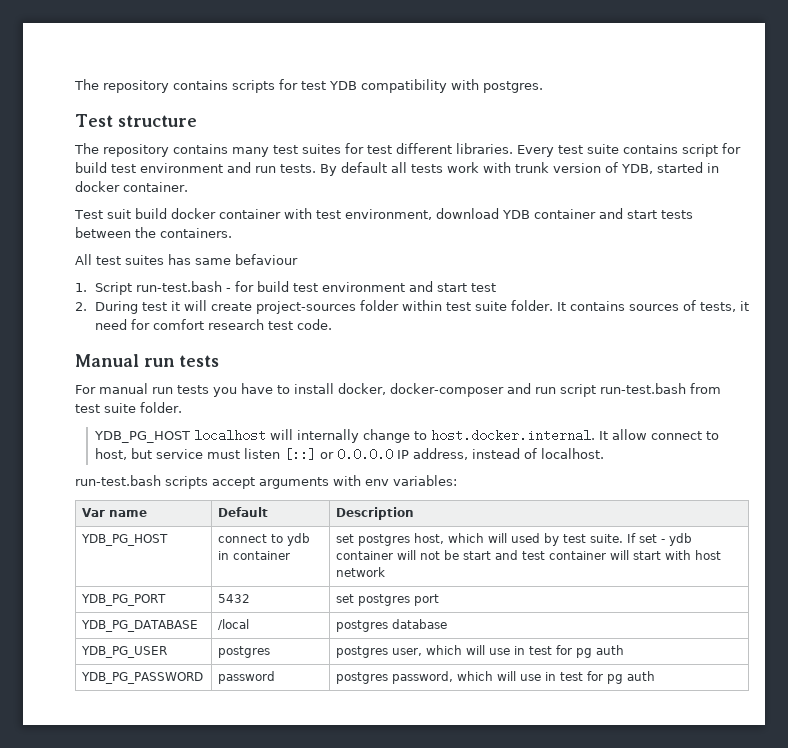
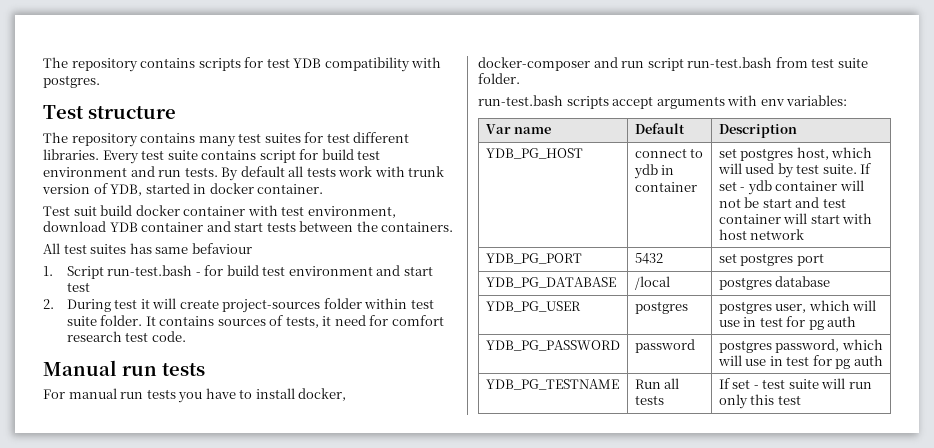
[93,429,719,443] [94,448,604,461] // YDB_PG_HOST localhost will internally change to host.docker.internal. It allow connect to host, but service must listen [::] or 0.0.0.0 IP address, instead of localhost. -> (520, 78) none
(656, 676) none -> [485,379,619,390] [634,378,680,389] [634,395,664,405] [718,378,872,389] [718,394,801,409] // YDB_PG_TESTNAME | Run all tests | If set - test suite will run only this test

